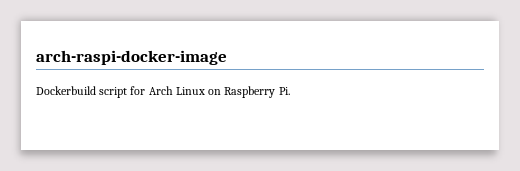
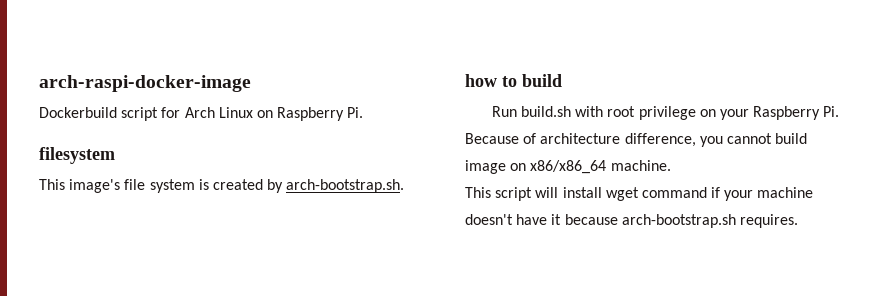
(290, 91) none -> [39,147,115,164] [39,179,405,193] [465,74,562,87] [491,106,840,120] [465,133,808,147] [465,160,671,174] [465,187,814,201] [465,214,798,228] // filesystem // This image's file system is created by arch-bootstrap.sh. // how to build // Run build.sh with root privilege on your Raspberry Pi. Because of architecture difference, you cannot build image on x86/x86_64 machine. // This script will install wget command if your machine doesn't have it because arch-bootstrap.sh requires.

